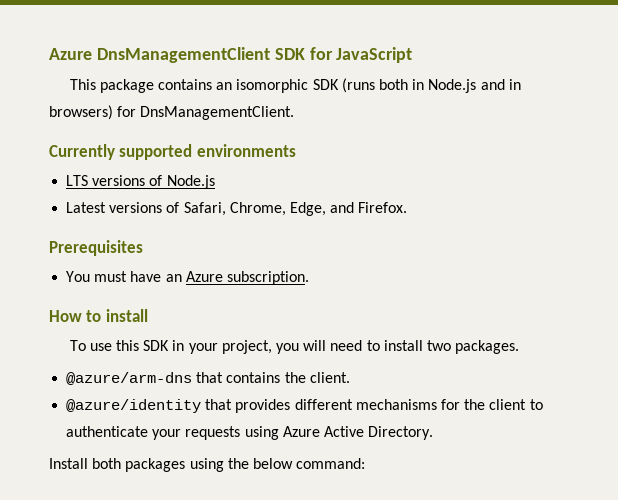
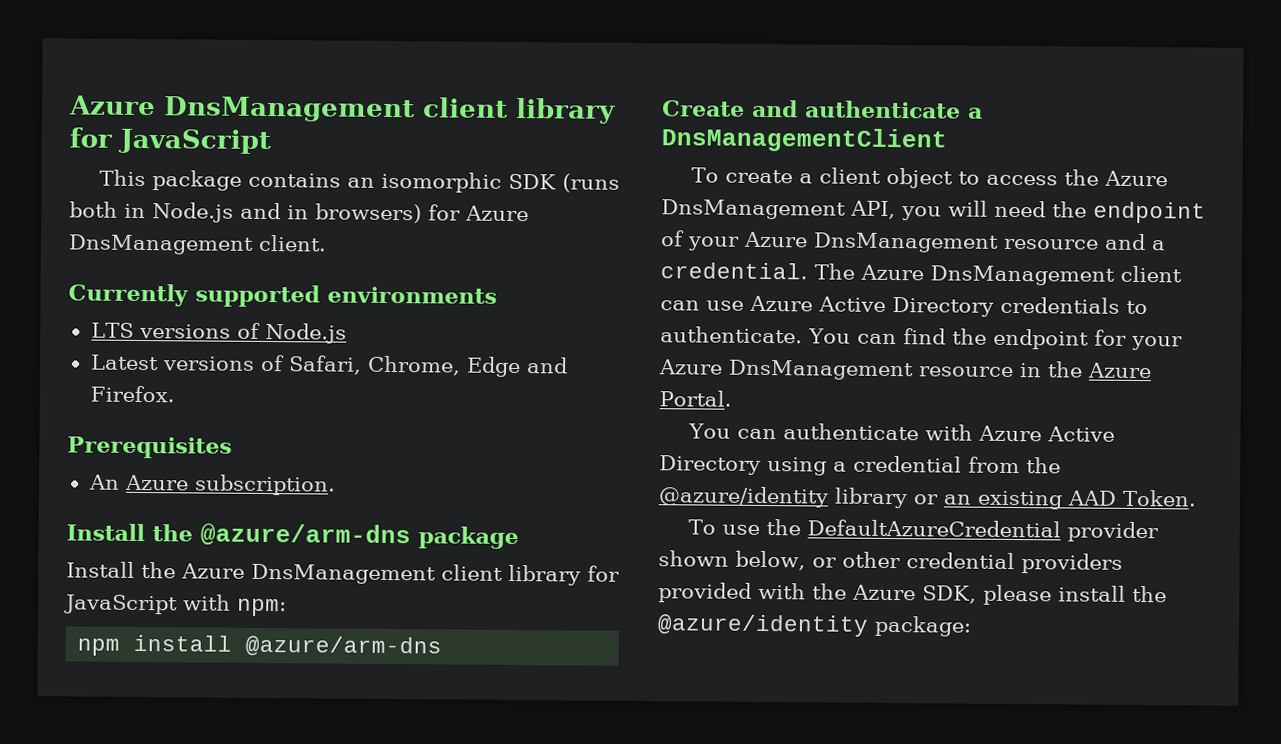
[49,47,305,63] Azure DnsManagementClient SDK -> [69,95,616,124] Azure DnsManagement client library
[140,106,295,120] DnsManagementClient. -> [465,205,529,222] [68,234,327,255] Azure DnsManagement client.
[289,202,326,216] Edge, -> [465,356,521,378] Edge
[66,271,309,285] [49,309,148,322] [69,340,520,354] [66,372,350,385] [66,399,543,413] [66,426,434,440] [49,458,366,472] You must have an Azure subscription. // How to install // To use this SDK in your project, you will need to install two packages. // @azure/arm-dns that contains the client. // @azure/identity that provides different mechanisms for the client to authenticate your requests using Azure Active Directory. // Install both packages using the below command: -> [88,474,336,496] [66,523,519,550] [66,561,620,586] [64,594,287,617] [77,634,443,658] [662,99,983,119] [661,127,947,153] [691,167,1169,189] [661,199,1206,224] [661,230,1166,253] [660,262,1182,286] [660,295,1148,317] [660,326,1183,351] [658,359,1152,381] [659,390,732,407] [688,423,1116,442] [659,455,1061,476] [658,486,1197,510] [688,519,1160,543] [658,550,1123,574] [658,582,1167,606] [657,614,972,637] An Azure subscription. // Install the @azure/arm-dns package // Install the Azure DnsManagement client library for JavaScript with npm: // npm install @azure/arm-dns // Create and authenticate a DnsManagementClient // To create a client object to access the Azure DnsManagement API, you will need the endpoint of your Azure DnsManagement resource and a credential. The Azure DnsManagement client can use Azure Active Directory credentials to authenticate. You can find the endpoint for your Azure DnsManagement resource in the Azure Portal. // You can authenticate with Azure Active Directory using a credential from the @azure/identity library or an existing AAD Token. // To use the DefaultAzureCredential provider shown below, or other credential providers provided with the Azure SDK, please install the @azure/identity package:

